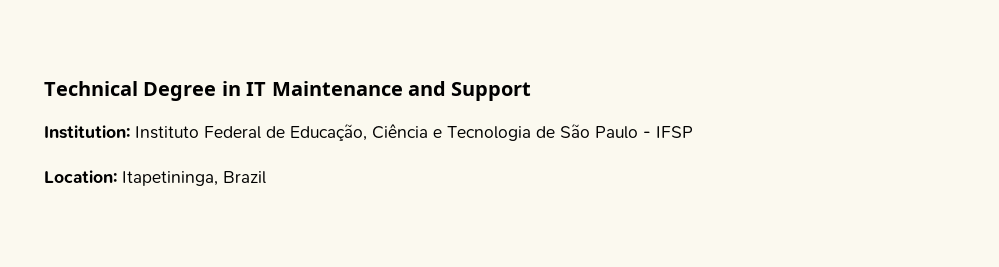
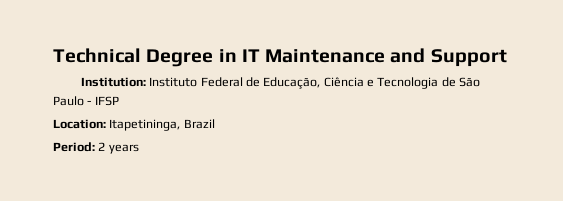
(266, 177) none -> [53,142,139,154] // Period: 2 years

